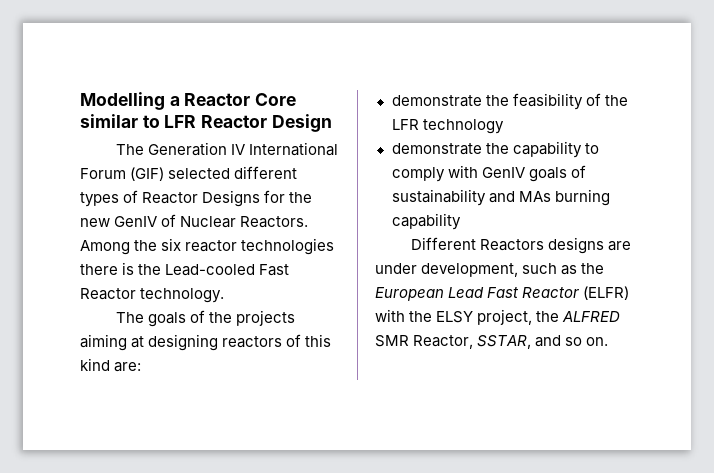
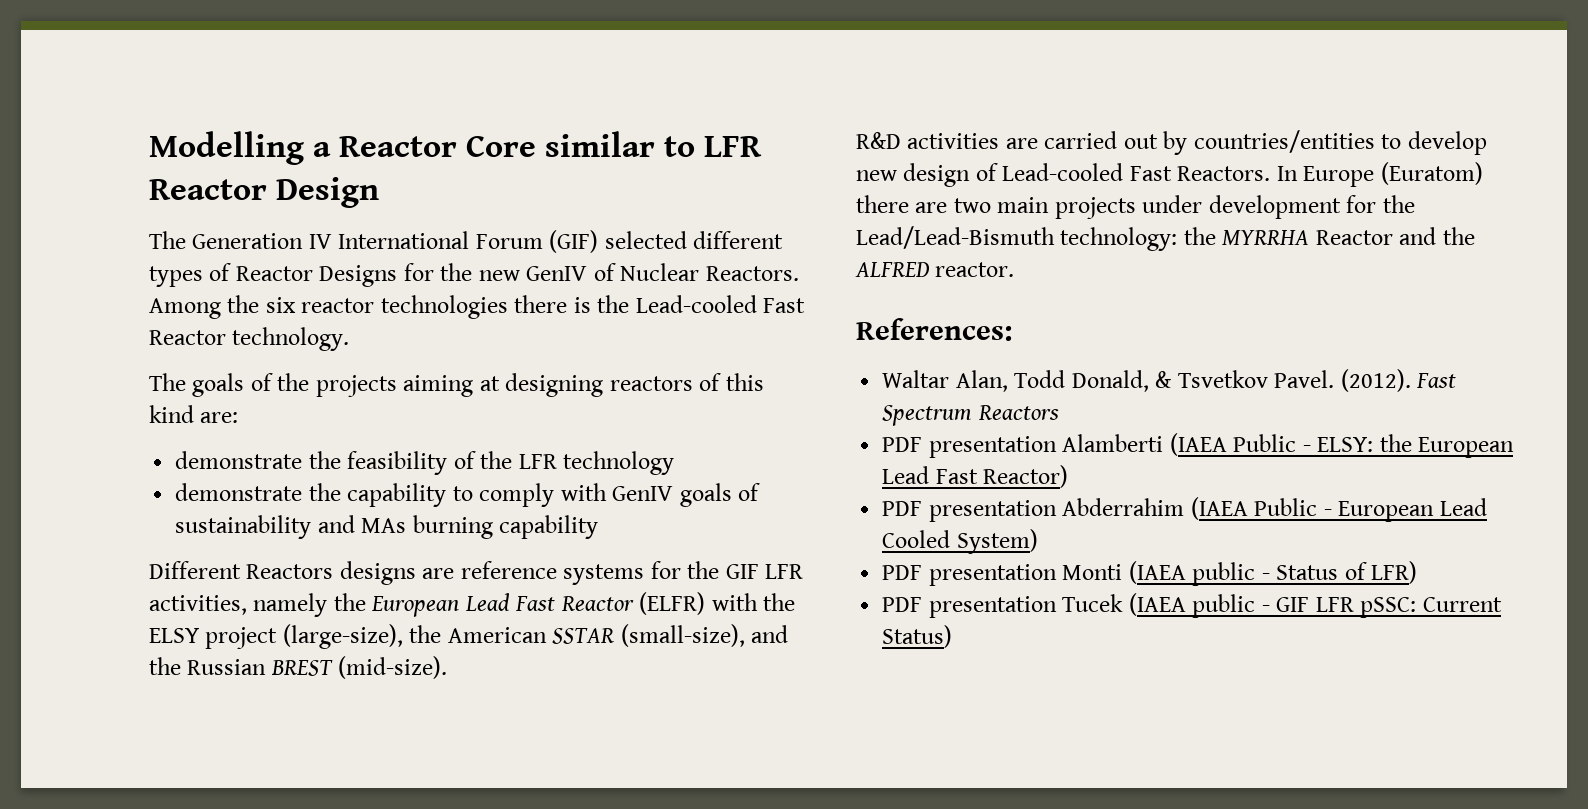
[375,263,578,277] under development, such as -> [460,561,804,585] [149,593,328,617] reference systems for the GIF LFR activities, namely
[477,309,621,325] [375,335,609,349] project, the ALFRED SMR Reactor, SSTAR, and so on. -> [205,624,789,649] [149,656,448,679] [856,130,1487,155] [856,162,1483,187] [856,195,1415,219] [856,226,1475,251] [855,262,1015,277] [856,318,1012,341] [882,369,1457,392] [882,405,1059,426] [882,433,1515,458] [882,465,1069,488] [882,497,1487,522] [882,529,1038,554] [882,561,1418,586] [882,593,1502,618] [882,625,953,648] project (large-size), the American SSTAR (small-size), and the Russian BREST (mid-size). // R&D activities are carried out by countries/entities to develop new design of Lead-cooled Fast Reactors. In Europe (Euratom) there are two main projects under development for the Lead/Lead-Bismuth technology: the MYRRHA Reactor and the ALFRED reactor. // References: // Waltar Alan, Todd Donald, & Tsvetkov Pavel. (2012). Fast Spectrum Reactors // PDF presentation Alamberti (IAEA Public - ELSY: the European Lead Fast Reactor) // PDF presentation Abderrahim (IAEA Public - European Lead Cooled System) // PDF presentation Monti (IAEA public - Status of LFR) // PDF presentation Tucek (IAEA public - GIF LFR pSSC: Current Status)

